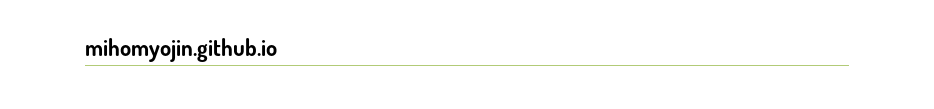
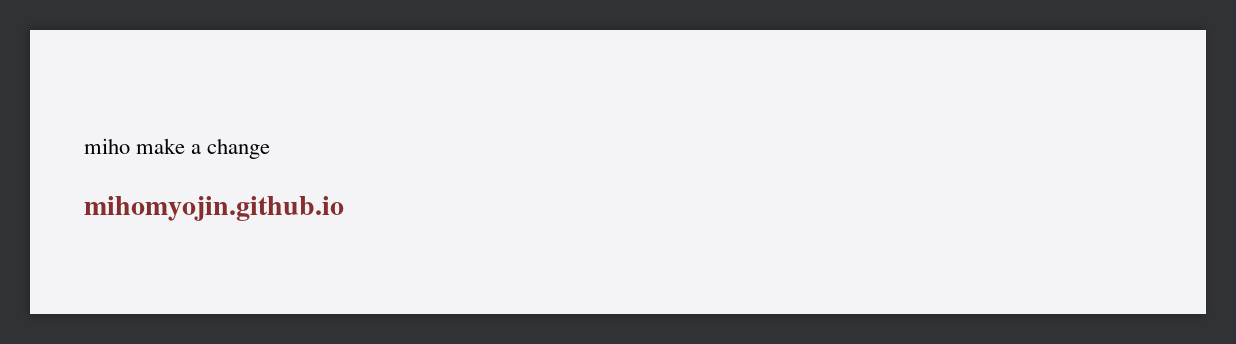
(85, 50) none -> [84,138,271,159] miho make a change //

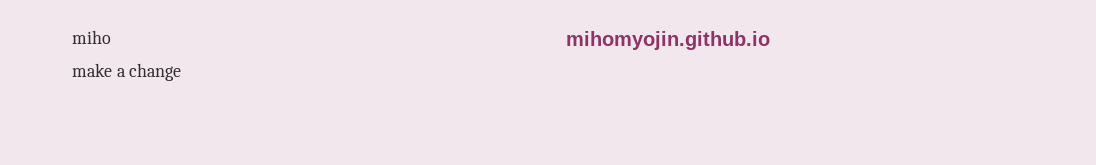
(130, 146) none -> (111, 37) //

